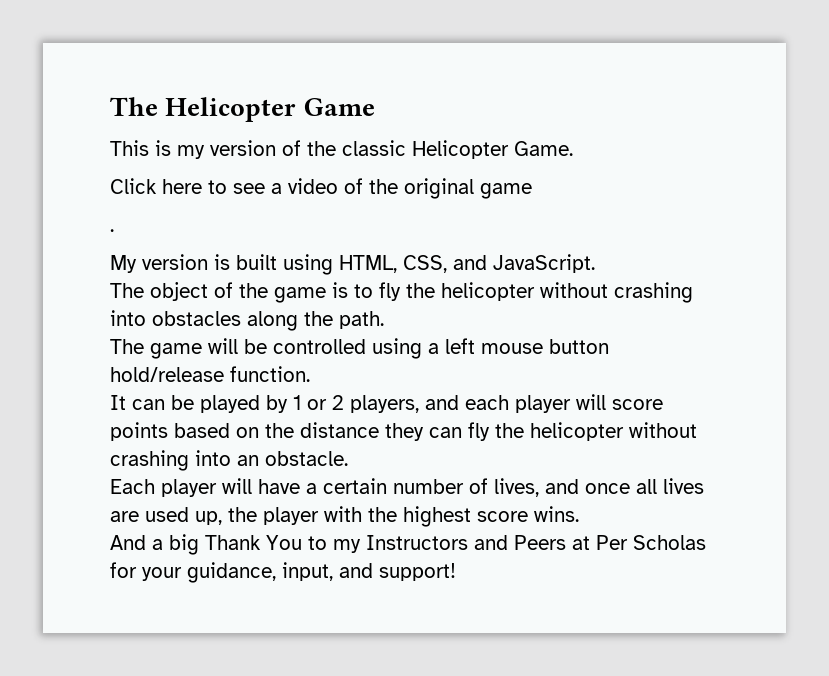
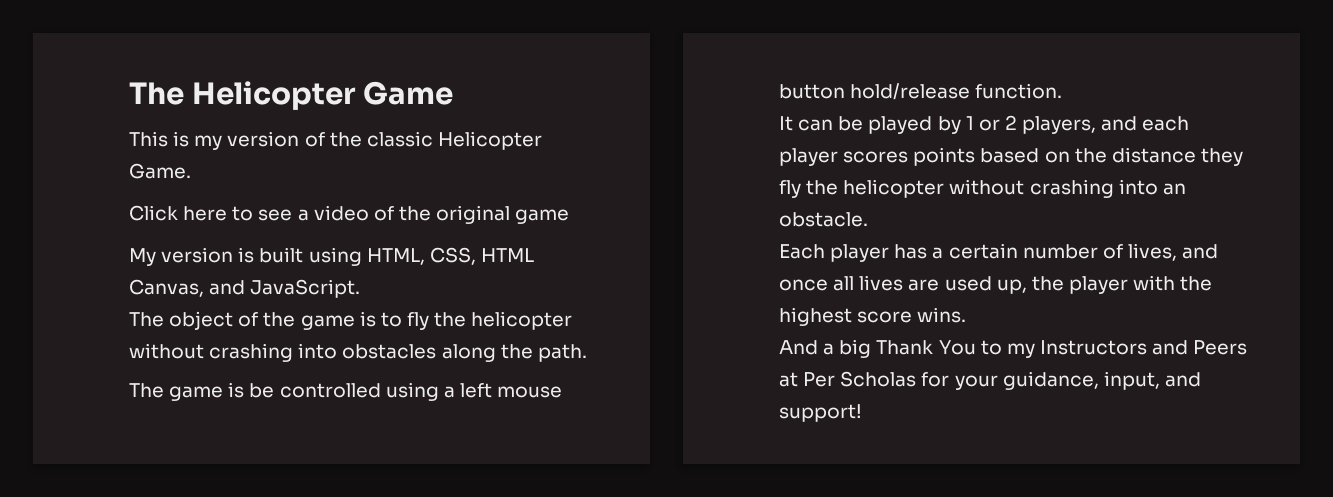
[110,229,114,232] // . -> (570, 216) none
(447, 264) none -> [480,248,534,262] [129,279,204,297] HTML Canvas,
[208,338,238,354] will -> [228,382,245,398] is
[576,394,663,410] will score -> [843,151,909,163] scores
[429,427,462,438] can -> (1243, 157) none
[222,478,300,494] will have -> [894,244,928,259] has

